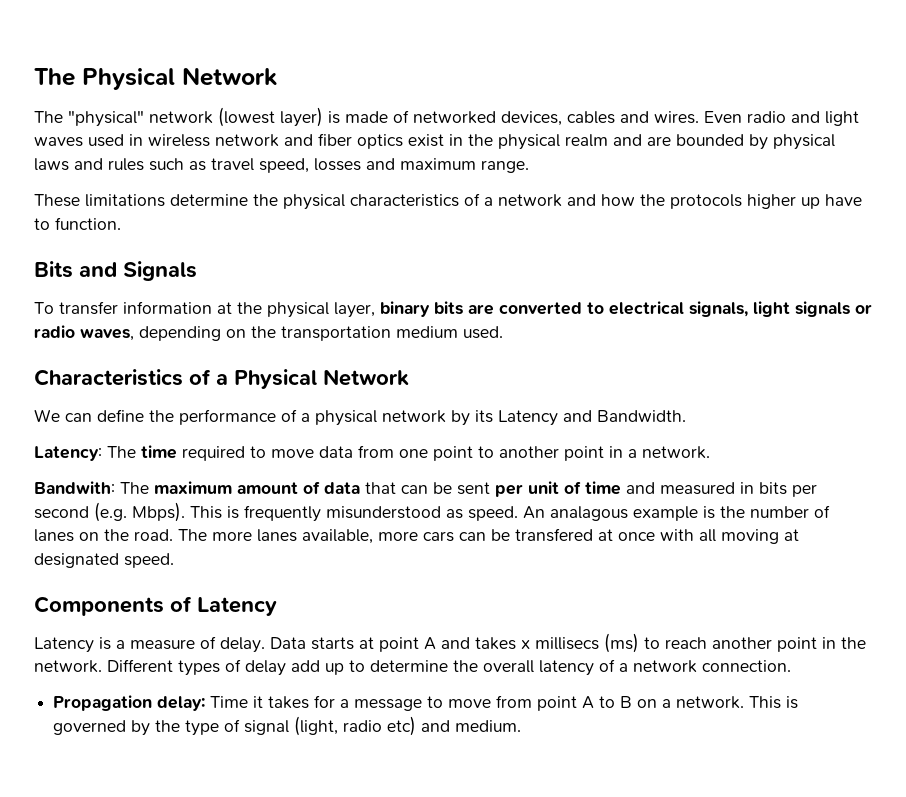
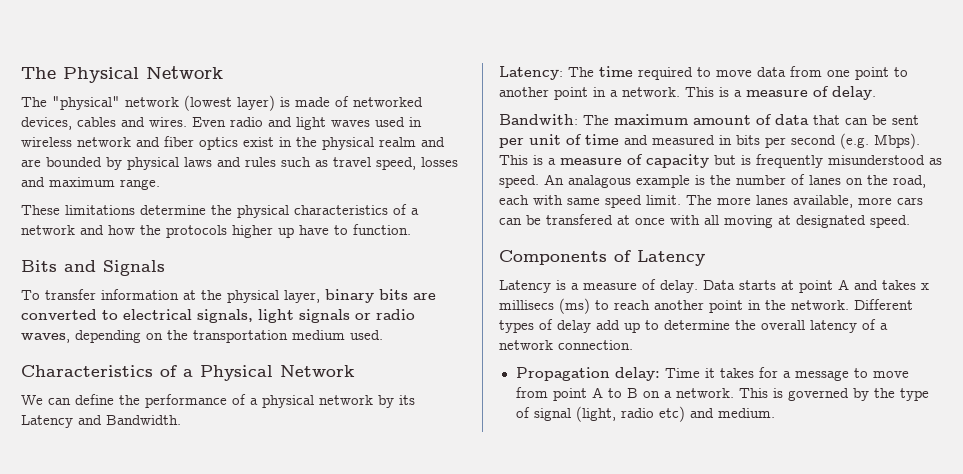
(710, 452) none -> [685,86,876,100] This is a measure of delay.
(239, 512) none -> [548,154,751,168] a measure of capacity but is
[134,529,173,541] road. -> [893,175,926,188] [499,195,681,208] road, each with same speed limit.

